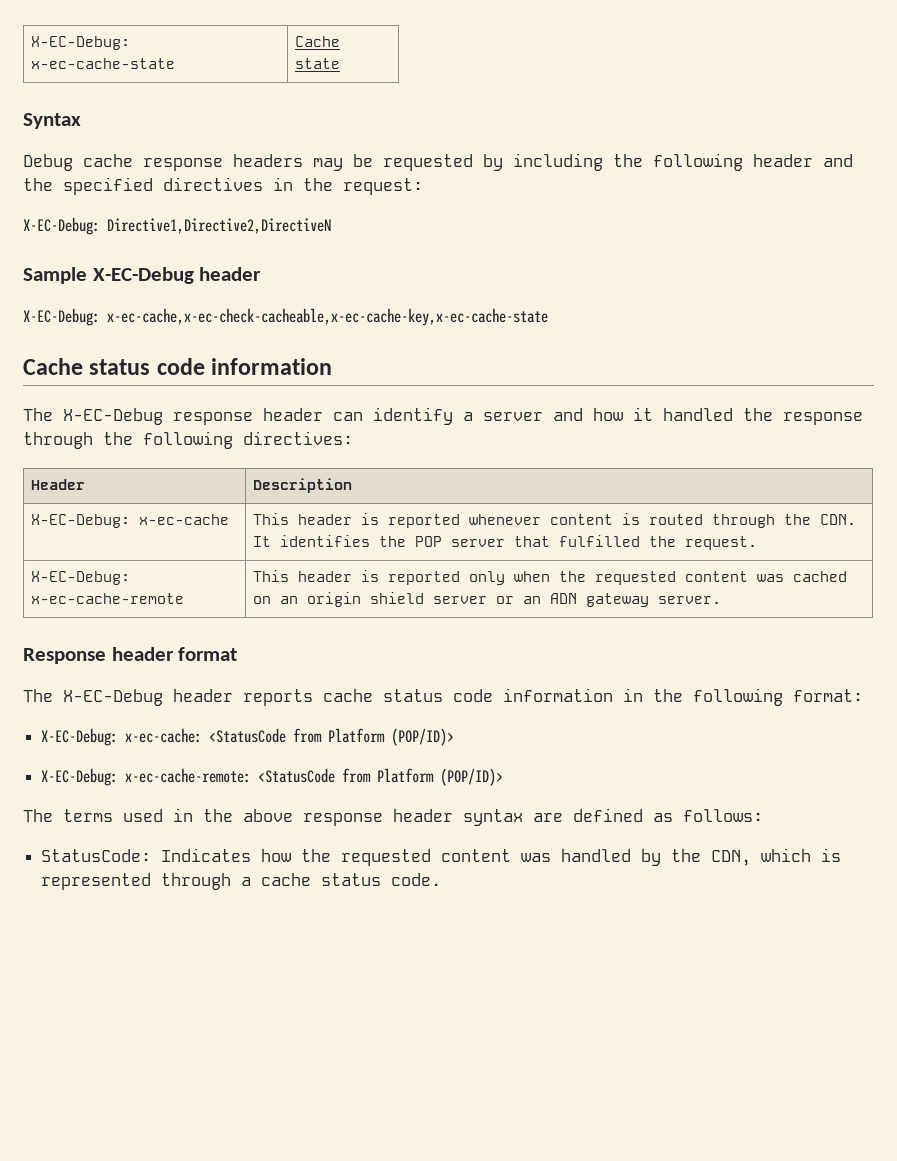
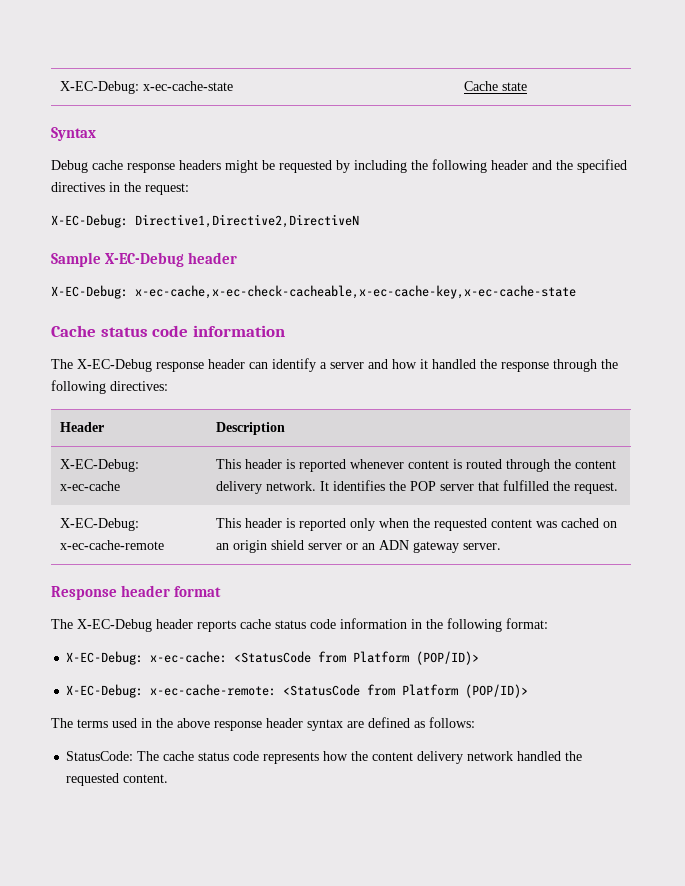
[313,158,343,171] may -> [225,160,258,173] might
[819,514,856,525] CDN. -> [575,460,617,469] [216,481,317,494] content delivery network.
[161,848,842,866] [41,873,442,890] Indicates how the requested content was handled by the CDN, which is represented through a cache status code. -> [137,751,583,764] [66,773,169,786] The cache status code represents how the content delivery network handled the requested content.

